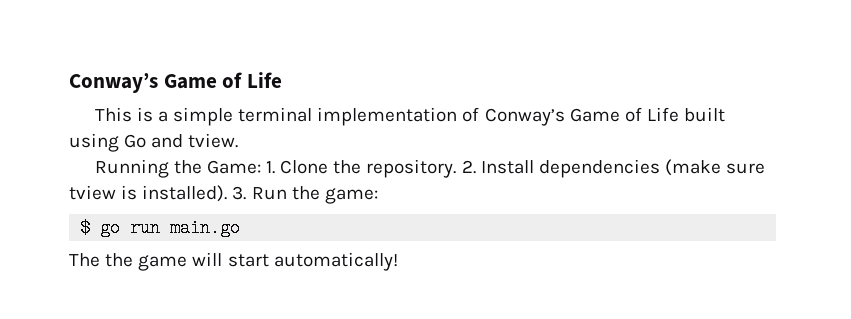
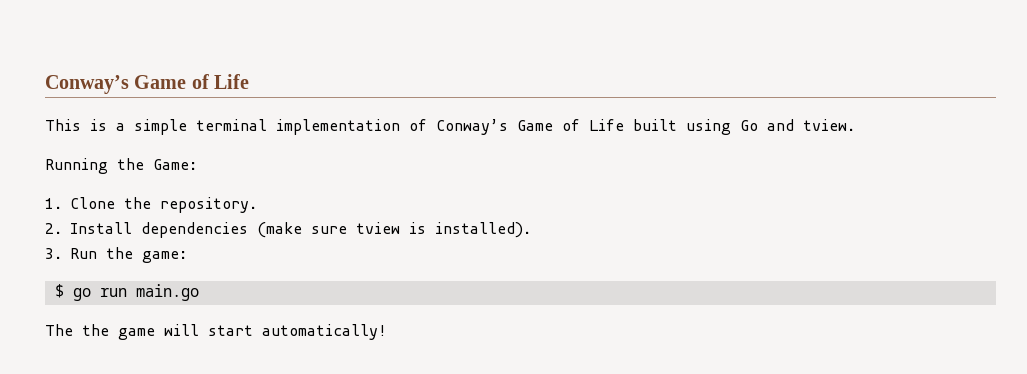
(261, 167) none -> (197, 164) //
(457, 168) none -> (257, 205) //
(228, 193) none -> (531, 230) //

